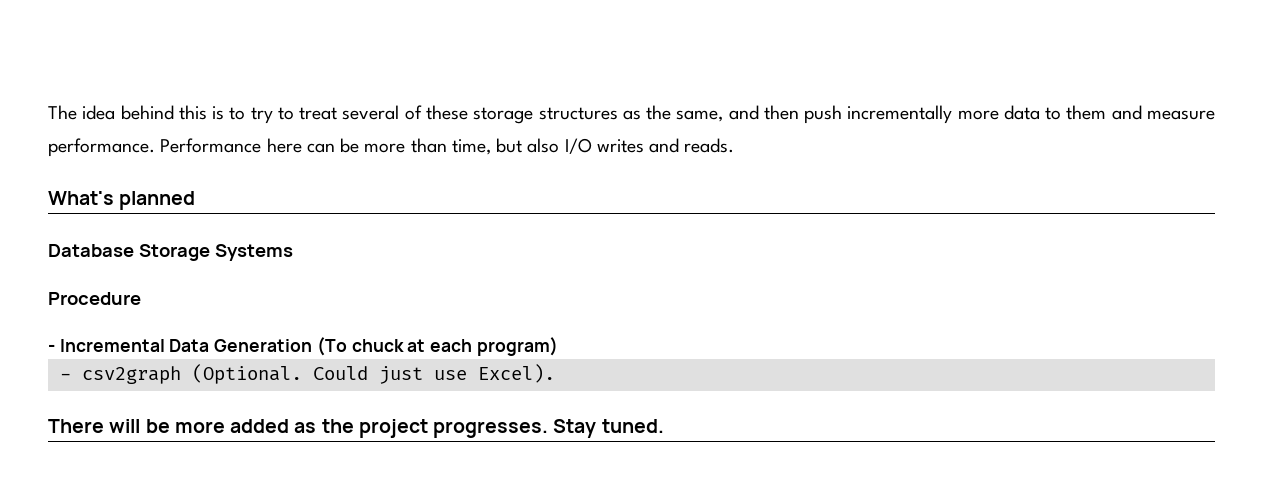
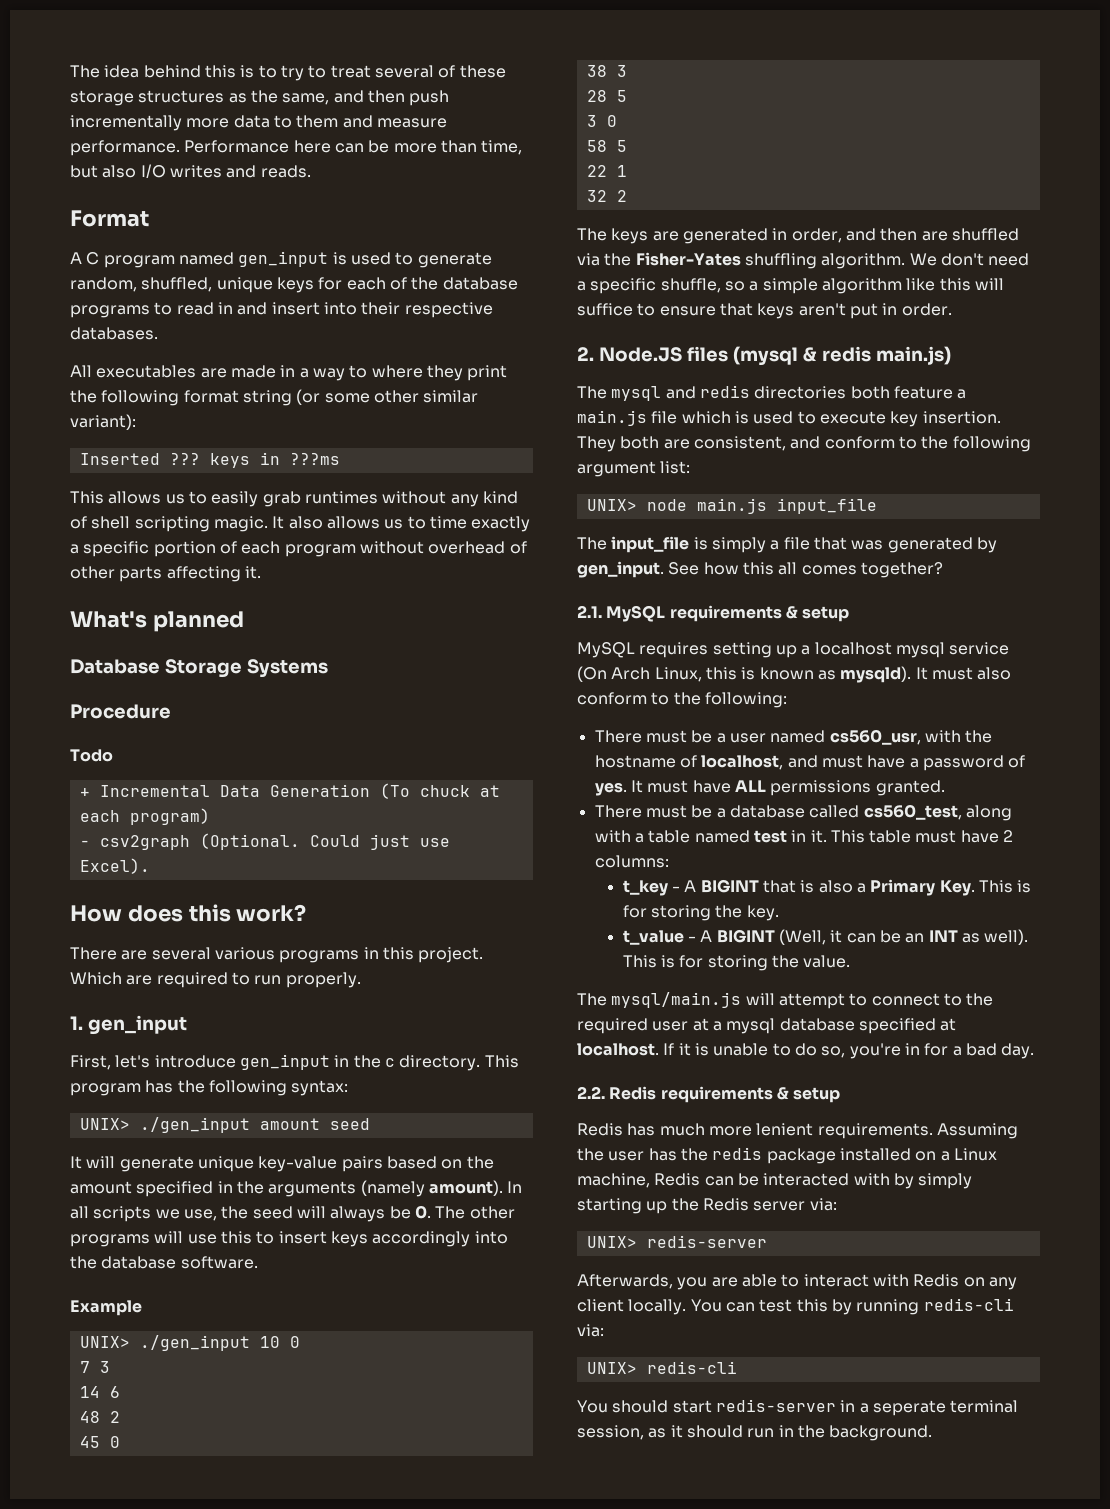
(735, 145) none -> [70,210,149,227] [70,251,492,268] [70,277,518,293] [70,302,493,318] [70,327,158,340] [70,365,508,381] [70,389,479,406] [70,414,136,430] [79,452,340,468] [70,491,518,507] [70,516,531,532] [70,541,527,557] [70,566,261,582] // Format // A C program named gen_input is used to generate random, shuffled, unique keys for each of the database programs to read in and insert into their respective databases. // All executables are made in a way to where they print the following format string (or some other similar variant): // Inserted ??? keys in ???ms // This allows us to easily grab runtimes without any kind of shell scripting magic. It also allows us to time exactly a specific portion of each program without overhead of other parts affecting it.
[48,344,55,352] - -> [70,749,113,762] [79,788,90,797] Todo // +
[48,419,664,438] There will be more added as the project progresses. Stay tuned. -> [70,904,307,922] [70,947,484,963] [70,972,361,988] [70,1015,187,1035] [70,1054,519,1071] [70,1080,349,1096] [79,1117,370,1133] [70,1156,494,1172] [70,1180,523,1197] [70,1205,515,1222] [70,1231,508,1247] [70,1256,258,1269] [70,1300,142,1316] [79,1335,300,1351] [79,1361,110,1373] [79,1386,120,1398] [79,1411,120,1423] [79,1436,120,1448] [586,65,627,77] [586,90,627,102] [586,115,617,127] [586,140,627,152] [586,165,627,177] [586,190,627,202] [577,228,1019,244] [577,252,1030,269] [577,278,1004,294] [577,303,952,319] [577,346,951,366] [577,385,967,401] [577,410,1001,427] [577,436,1031,452] [577,461,691,477] [586,498,877,514] [577,536,997,553] [577,561,943,578] [577,605,850,622] [577,642,1010,658] [577,666,1012,683] [577,692,787,708] [594,729,993,745] [594,755,1026,771] [594,780,945,796] [594,804,1012,821] [594,830,1014,843] [594,855,669,868] [622,879,1032,896] [622,905,779,921] [622,929,1029,945] [622,955,851,971] [577,992,994,1009] [577,1018,957,1034] [577,1043,1035,1059] [577,1086,841,1103] [577,1123,1018,1139] [577,1147,997,1164] [577,1173,973,1189] [577,1198,837,1214] [586,1235,767,1248] [577,1274,1017,1290] [577,1298,1014,1315] [577,1324,604,1337] [586,1361,737,1374] [577,1399,1019,1416] [577,1425,933,1441] How does this work? // There are several various programs in this project. Which are required to run properly. // 1. gen_input // First, let's introduce gen_input in the c directory. This program has the following syntax: // UNIX> ./gen_input amount seed // It will generate unique key-value pairs based on the amount specified in the arguments (namely amount). In all scripts we use, the seed will always be 0. The other programs will use this to insert keys accordingly into the database software. // Example // UNIX> ./gen_input 10 0 // 7 3 // 14 6 // 48 2 // 45 0 // 38 3 // 28 5 // 3 0 // 58 5 // 22 1 // 32 2 // The keys are generated in order, and then are shuffled via the Fisher-Yates shuffling algorithm. We don't need a specific shuffle, so a simple algorithm like this will suffice to ensure that keys aren't put in order. // 2. Node.JS files (mysql & redis main.js) // The mysql and redis directories both feature a main.js file which is used to execute key insertion. They both are consistent, and conform to the following argument list: // UNIX> node main.js input_file // The input_file is simply a file that was generated by gen_input. See how this all comes together? // 2.1. MySQL requirements & setup // MySQL requires setting up a localhost mysql service (On Arch Linux, this is known as mysqld). It must also conform to the following: // There must be a user named cs560_usr, with the hostname of localhost, and must have a password of yes. It must have ALL permissions granted. // There must be a database called cs560_test, along with a table named test in it. This table must have 2 columns: // t_key - A BIGINT that is also a Primary Key. This is for storing the key. // t_value - A BIGINT (Well, it can be an INT as well). This is for storing the value. // The mysql/main.js will attempt to connect to the required user at a mysql database specified at localhost. If it is unable to do so, you're in for a bad day. // 2.2. Redis requirements & setup // Redis has much more lenient requirements. Assuming the user has the redis package installed on a Linux machine, Redis can be interacted with by simply starting up the Redis server via: // UNIX> redis-server // Afterwards, you are able to interact with Redis on any client locally. You can test this by running redis-cli via: // UNIX> redis-cli // You should start redis-server in a seperate terminal session, as it should run in the background.

